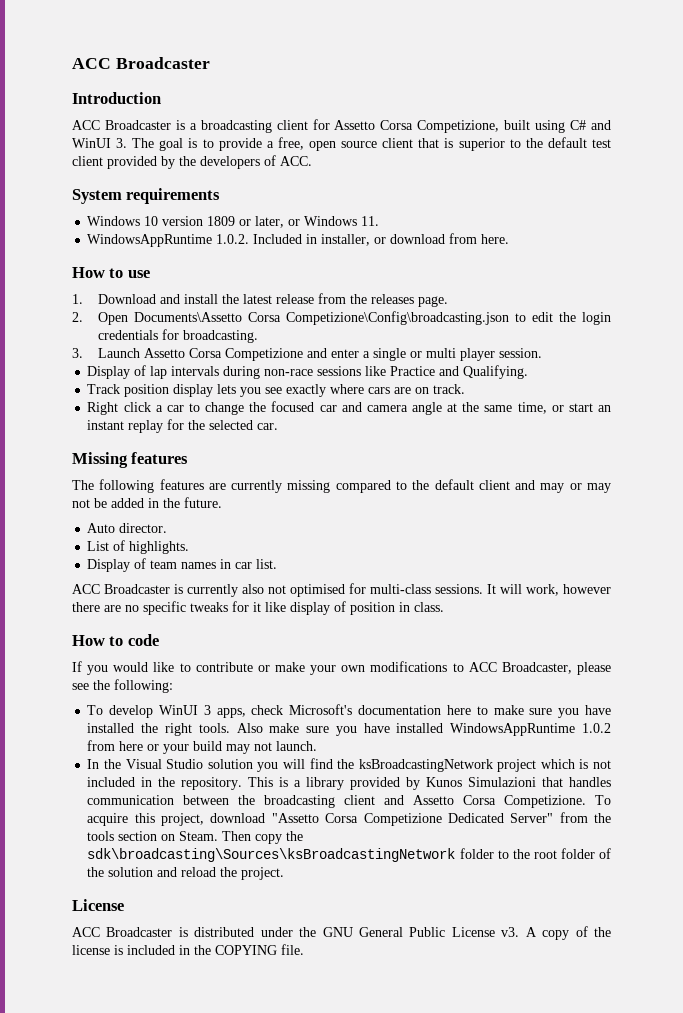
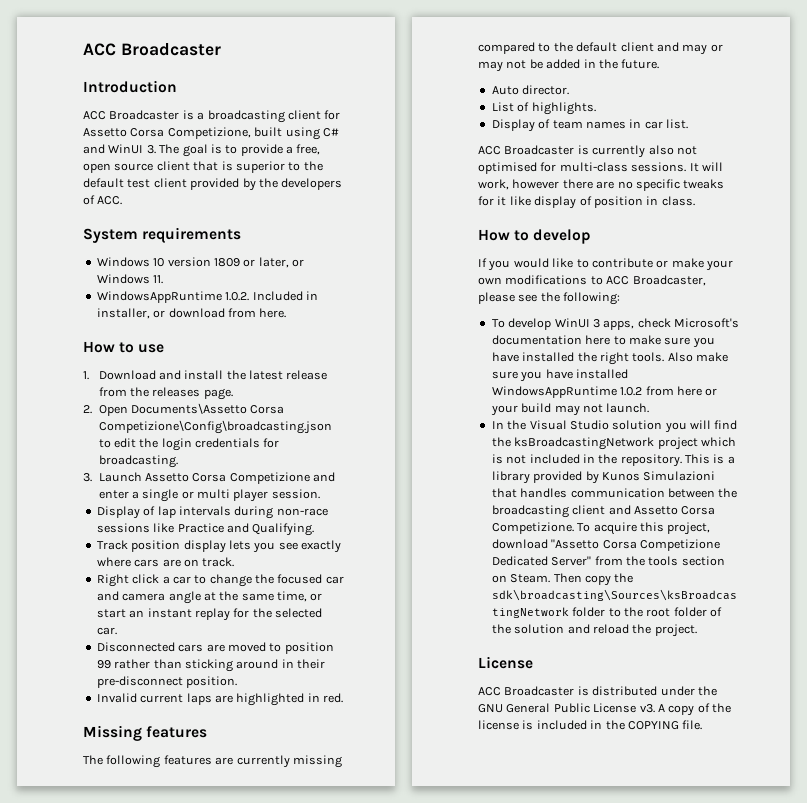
(279, 426) none -> [96,642,334,654] [96,659,325,672] [96,676,238,688] [96,693,343,706] // Disconnected cars are moved to position 99 rather than sticking around in their pre-disconnect position. // Invalid current laps are highlighted in red.
[127,634,159,646] code -> [533,229,591,244] develop

